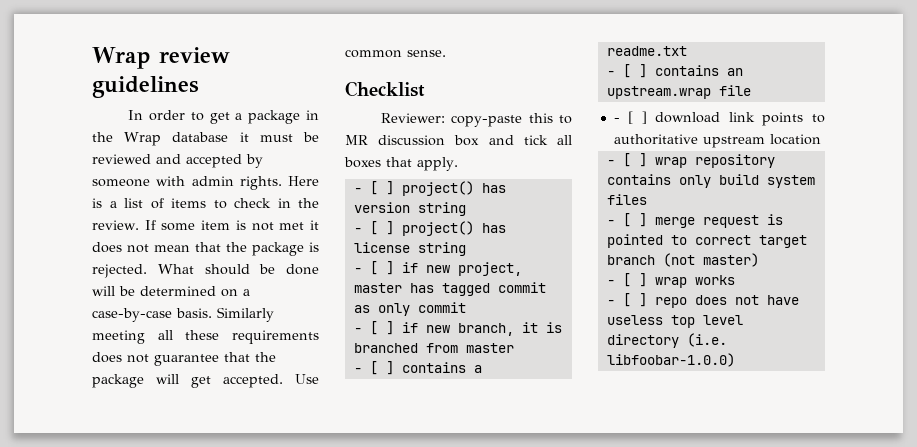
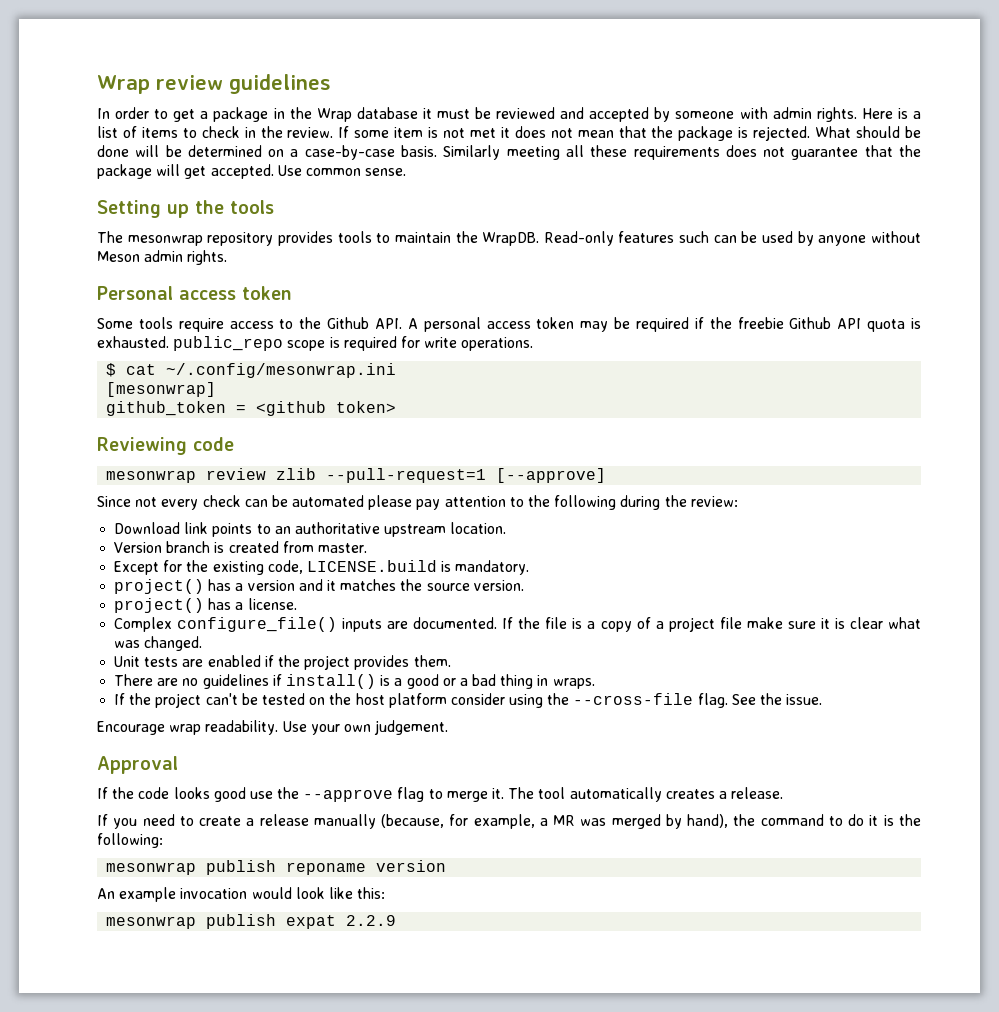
[345,81,425,97] [381,113,572,127] [345,135,572,146] [344,157,458,171] [353,181,506,196] [353,202,466,216] [353,221,506,236] [353,242,466,256] [353,261,522,276] [353,282,546,296] [353,302,466,316] [353,321,562,336] [353,343,514,353] [353,361,482,375] [606,46,687,56] [606,64,743,78] [606,85,751,99] [613,111,721,124] Checklist // Reviewer: copy-paste this to MR discussion box and tick all boxes that apply. // - [ ] project() has version string // - [ ] project() has license string // - [ ] if new project, master has tagged commit as only commit // - [ ] if new branch, it is branched from master // - [ ] contains a readme.txt // - [ ] contains an upstream.wrap file // - [ ] download -> [97,200,274,218] [97,231,921,246] [97,250,228,265] [97,286,292,300] [97,317,922,332] [97,336,534,351] [106,363,397,378] [106,382,217,397] [106,401,397,416] [97,437,234,455] [106,468,607,483] [97,495,738,510] [114,522,181,534] Setting up the tools // The mesonwrap repository provides tools to maintain the WrapDB. Read-only features such can be used by anyone without Meson admin rights. // Personal access token // Some tools require access to the Github API. A personal access token may be required if the freebie Github API quota is exhausted. public_repo scope is required for write operations. // $ cat ~/.config/mesonwrap.ini // [mesonwrap] // github_token = <github token> // Reviewing code // mesonwrap review zlib --pull-request=1 [--approve] // Since not every check can be automated please pay attention to the following during the review: // Download
(825, 118) none -> [274,526,291,534] an
[769,134,821,145] [606,153,775,168] [606,174,815,188] [606,194,647,205] [606,213,783,228] [606,234,807,248] [606,253,759,267] [606,273,735,288] [606,293,799,308] [606,315,743,328] [606,333,727,348] [606,353,735,367] location // - [ ] wrap repository contains only build system files // - [ ] merge request is pointed to correct target branch (not master) // - [ ] wrap works // - [ ] repo does not have useless top level directory (i.e. libfoobar-1.0.0) -> [450,522,507,534] [114,541,367,553] [114,560,530,575] [114,579,524,594] [114,598,297,613] [114,617,922,632] [114,636,203,651] [114,655,451,670] [114,674,595,689] [114,693,823,708] [97,720,449,735] [97,756,178,774] [97,787,784,802] [97,814,921,829] [97,833,163,848] [106,860,447,875] [97,887,386,902] [106,914,397,929] location. // Version branch is created from master. // Except for the existing code, LICENSE.build is mandatory. // project() has a version and it matches the source version. // project() has a license. // Complex configure_file() inputs are documented. If the file is a copy of a project file make sure it is clear what was changed. // Unit tests are enabled if the project provides them. // There are no guidelines if install() is a good or a bad thing in wraps. // If the project can't be tested on the host platform consider using the --cross-file flag. See the issue. // Encourage wrap readability. Use your own judgement. // Approval // If the code looks good use the --approve flag to merge it. The tool automatically creates a release. // If you need to create a release manually (because, for example, a MR was merged by hand), the command to do it is the following: // mesonwrap publish reponame version // An example invocation would look like this: // mesonwrap publish expat 2.2.9

